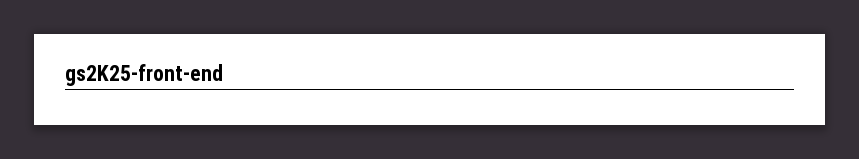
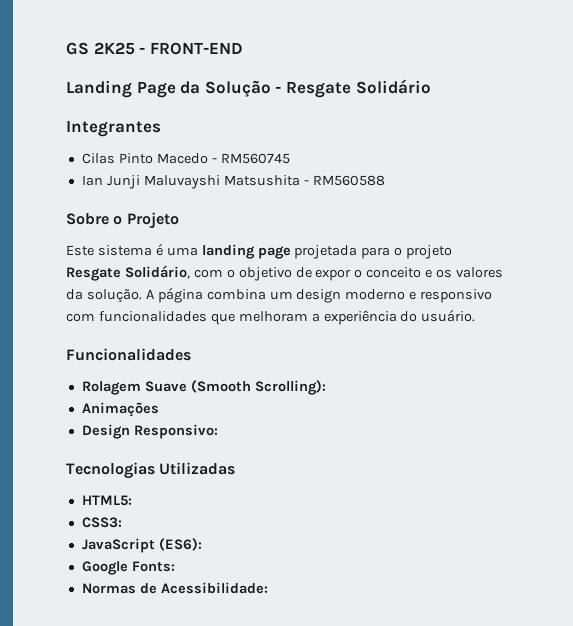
[65,64,223,86] gs2K25-front-end -> [66,42,243,55] [66,79,431,98] [66,120,161,137] [81,153,290,164] [81,175,385,189] [66,212,179,229] [66,243,453,259] [66,265,504,281] [66,287,493,303] [66,309,476,325] [66,348,191,361] [81,380,326,395] [81,402,159,417] [81,424,218,439] [66,462,236,479] [81,495,132,506] [81,517,122,528] [81,538,202,553] [81,561,175,575] [81,582,268,594] GS 2K25 - FRONT-END // Landing Page da Solução - Resgate Solidário // Integrantes // Cilas Pinto Macedo - RM560745 // Ian Junji Maluvayshi Matsushita - RM560588 // Sobre o Projeto // Este sistema é uma landing page projetada para o projeto Resgate Solidário, com o objetivo de expor o conceito e os valores da solução. A página combina um design moderno e responsivo com funcionalidades que melhoram a experiência do usuário. // Funcionalidades // Rolagem Suave (Smooth Scrolling): // Animações // Design Responsivo: // Tecnologias Utilizadas // HTML5: // CSS3: // JavaScript (ES6): // Google Fonts: // Normas de Acessibilidade:

